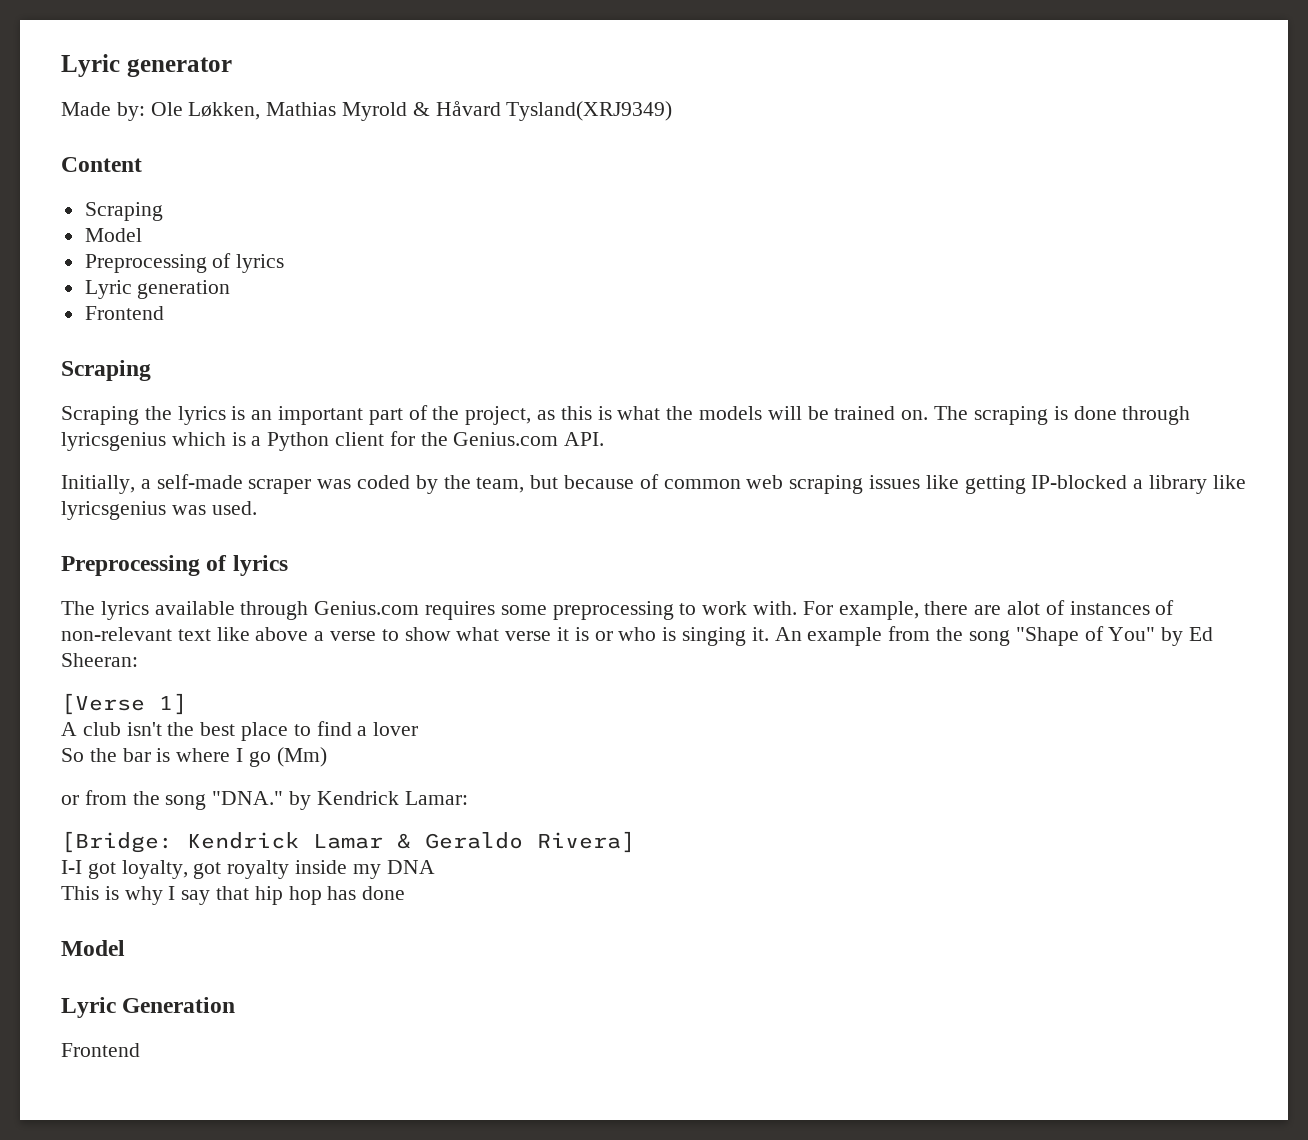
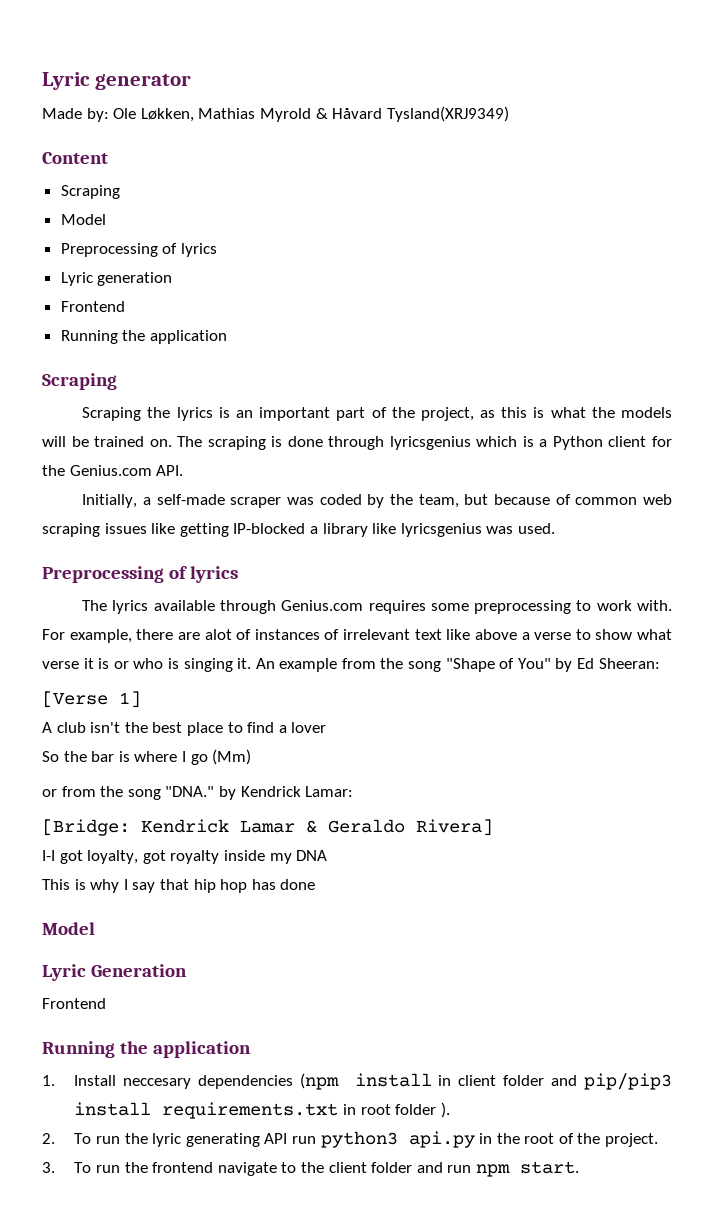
(164, 313) none -> [60,330,227,344] // Running the application
[61,627,172,641] non-relevant -> [343,629,410,640] irrelevant
(140, 1050) none -> [42,1041,252,1058] [42,1073,672,1090] [74,1102,450,1119] [42,1131,659,1148] [42,1161,579,1177] // Running the application // 1. Install neccesary dependencies (npm install in client folder and pip/pip3 install requirements.txt in root folder ). // 2. To run the lyric generating API run python3 api.py in the root of the project. // 3. To run the frontend navigate to the client folder and run npm start.

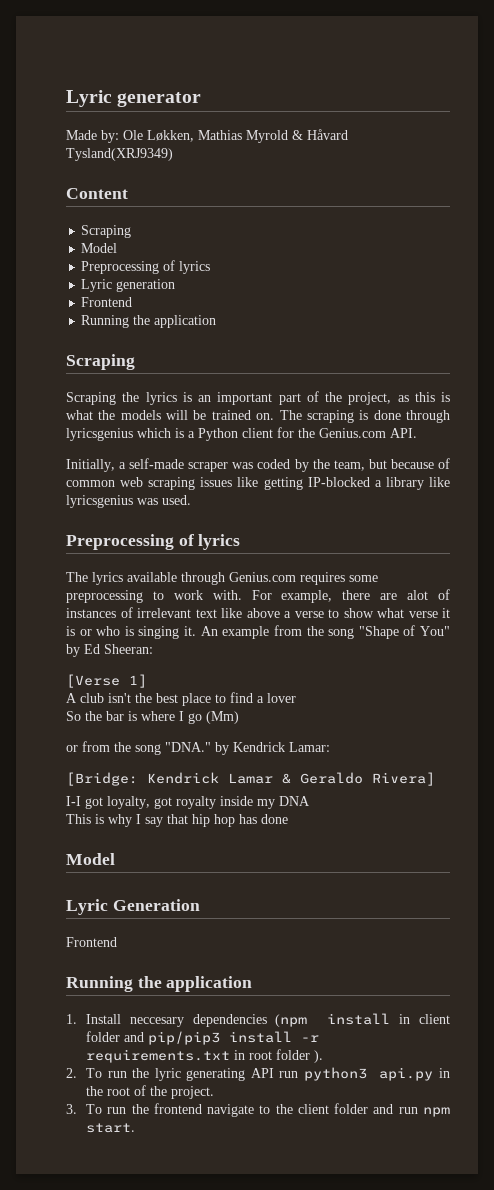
(152, 1109) none -> [301,1035,320,1042] -r

